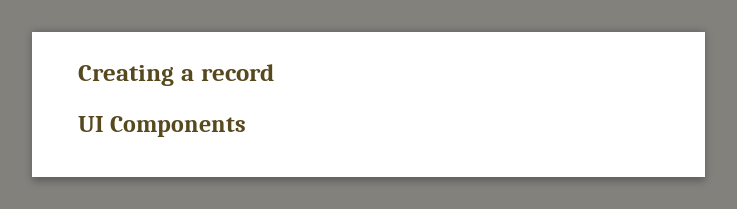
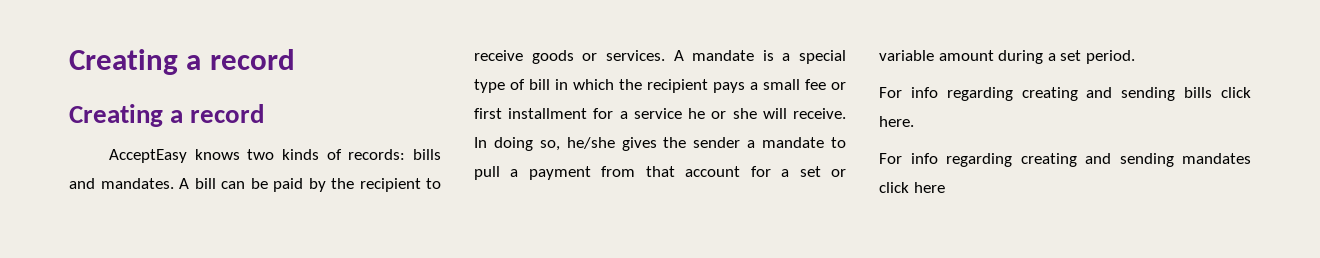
[78,64,274,86] [78,116,247,137] Creating a record // UI Components -> [69,49,295,75] [69,104,265,127] [109,149,442,163] [69,178,441,192] [474,50,846,64] [474,79,846,93] [474,108,846,119] [474,137,846,151] [474,166,846,180] [879,50,1135,64] [879,87,1251,101] [879,116,914,127] [879,153,1251,167] [879,182,945,193] Creating a record // Creating a record // AcceptEasy knows two kinds of records: bills and mandates. A bill can be paid by the recipient to receive goods or services. A mandate is a special type of bill in which the recipient pays a small fee or first installment for a service he or she will receive. In doing so, he/she gives the sender a mandate to pull a payment from that account for a set or variable amount during a set period. // For info regarding creating and sending bills click here. // For info regarding creating and sending mandates click here

